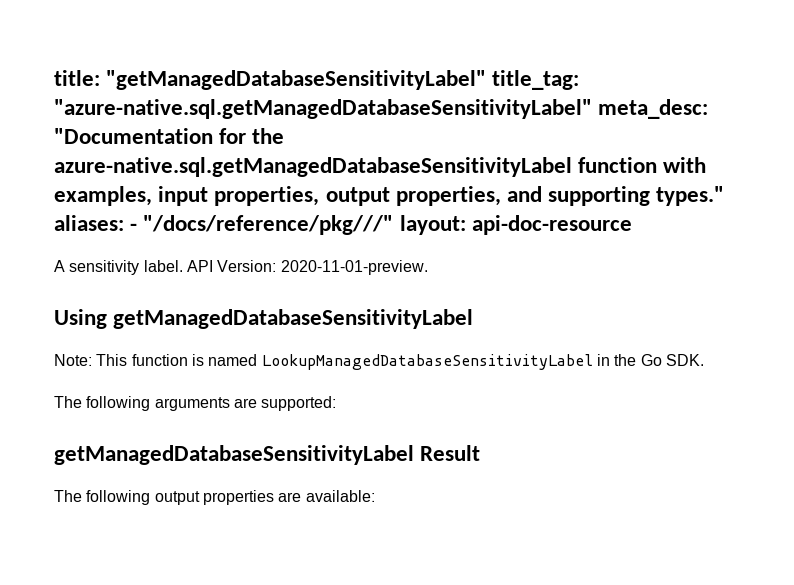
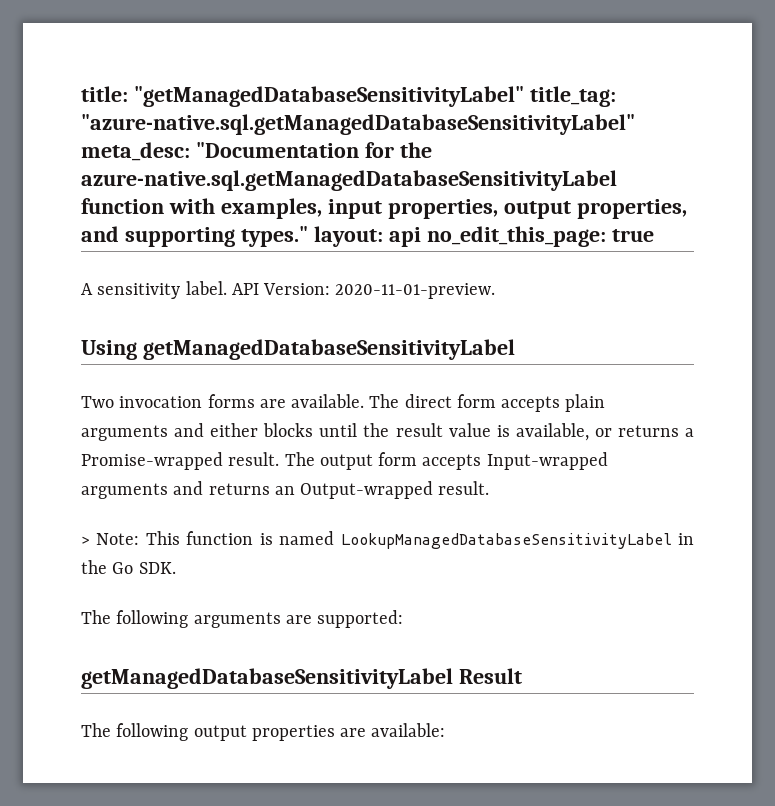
[54,215,632,235] aliases: - "/docs/reference/pkg///" layout: api-doc-resource -> [313,226,654,247] layout: api no_edit_this_page: true
(474, 319) none -> [81,394,606,412] [81,423,694,441] [81,452,608,470] [81,481,490,499] [81,536,90,545] Two invocation forms are available. The direct form accepts plain arguments and either blocks until the result value is available, or returns a Promise-wrapped result. The output form accepts Input-wrapped arguments and returns an Output-wrapped result. // >

